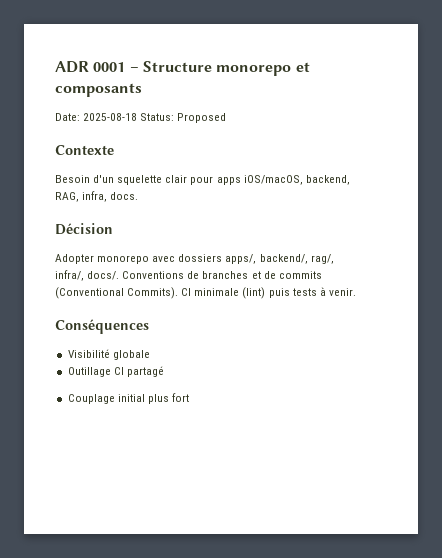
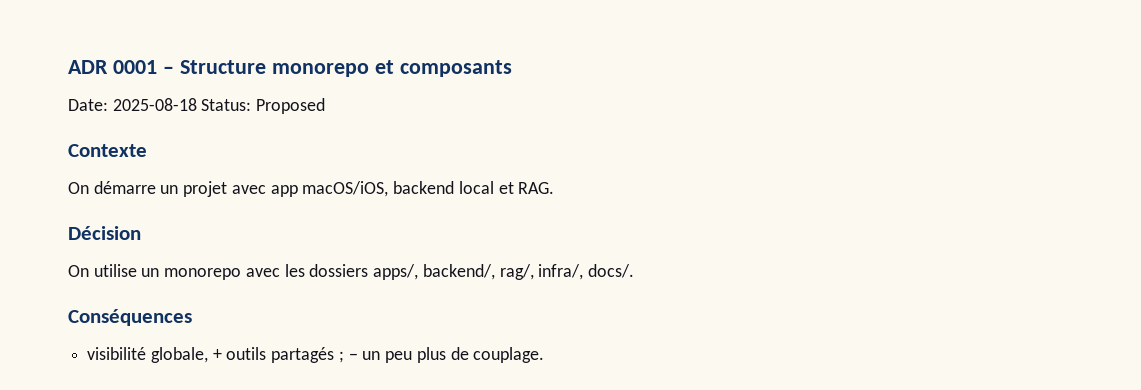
[55,175,350,185] [55,191,139,202] [55,223,113,235] [55,254,94,264] Besoin d'un squelette clair pour apps iOS/macOS, backend, RAG, infra, docs. // Décision // Adopter -> [68,181,555,197] [68,226,141,240] [68,264,160,277] On démarre un projet avec app macOS/iOS, backend local et RAG. // Décision // On utilise un
(176, 259) none -> [284,264,305,277] les
[122,271,322,279] [55,287,356,299] [55,319,149,334] [67,349,150,360] [67,366,164,377] [67,393,189,404] Conventions de branches et de commits (Conventional Commits). CI minimale (lint) puis tests à venir. // Conséquences // Visibilité globale // Outillage CI partagé // Couplage initial plus fort -> [68,309,192,326] [87,347,545,363] // Conséquences // visibilité globale, + outils partagés ; − un peu plus de couplage.

